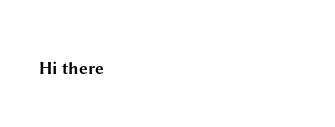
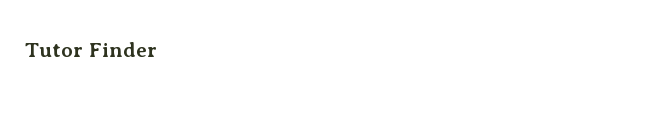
[39,61,104,74] Hi there -> [25,42,157,57] Tutor Finder

